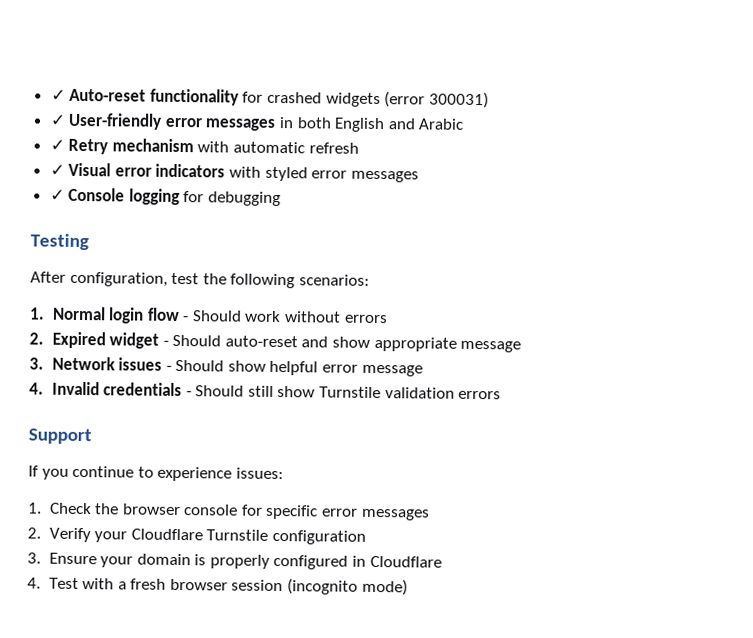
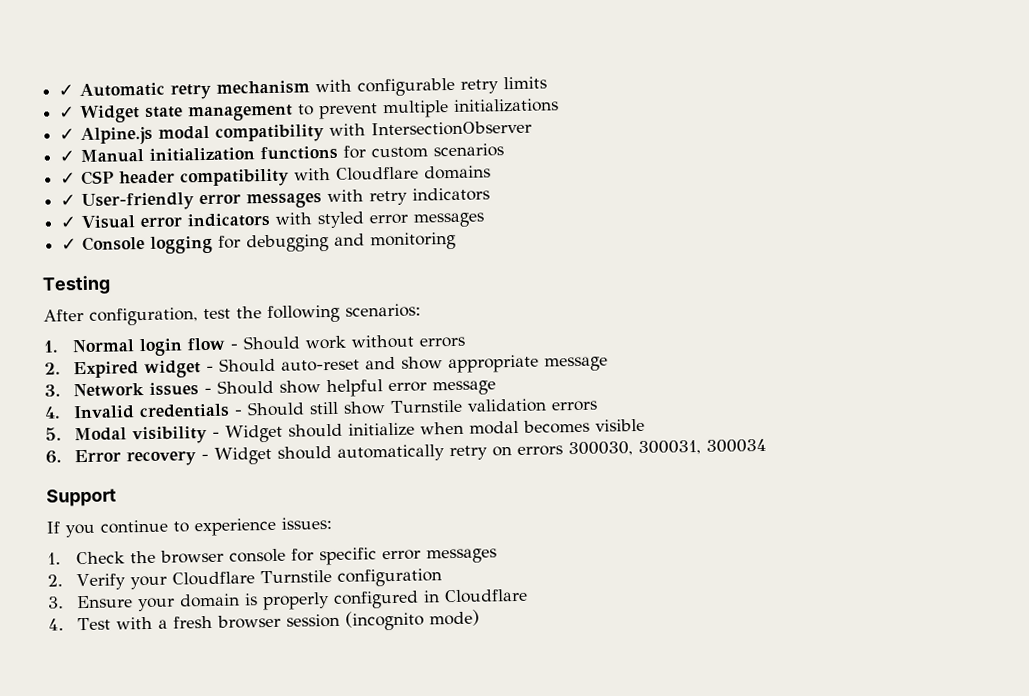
[50,88,489,109] [49,112,465,133] [49,138,359,155] ✓ Auto-reset functionality for crashed widgets (error 300031) // ✓ User-friendly error messages in both English and Arabic // ✓ Retry mechanism with automatic refresh -> [58,76,548,100] [59,98,560,124] [59,120,533,146] [59,143,505,164] [60,165,492,188] [60,187,491,212] ✓ Automatic retry mechanism with configurable retry limits // ✓ Widget state management to prevent multiple initializations // ✓ Alpine.js modal compatibility with IntersectionObserver // ✓ Manual initialization functions for custom scenarios // ✓ CSP header compatibility with Cloudflare domains // ✓ User-friendly error messages with retry indicators
(282, 199) none -> [334,231,457,251] and monitoring
(502, 395) none -> [45,418,645,445] [45,438,767,467] // 5. Modal visibility - Widget should initialize when modal becomes visible // 6. Error recovery - Widget should automatically retry on errors 300030, 300031, 300034

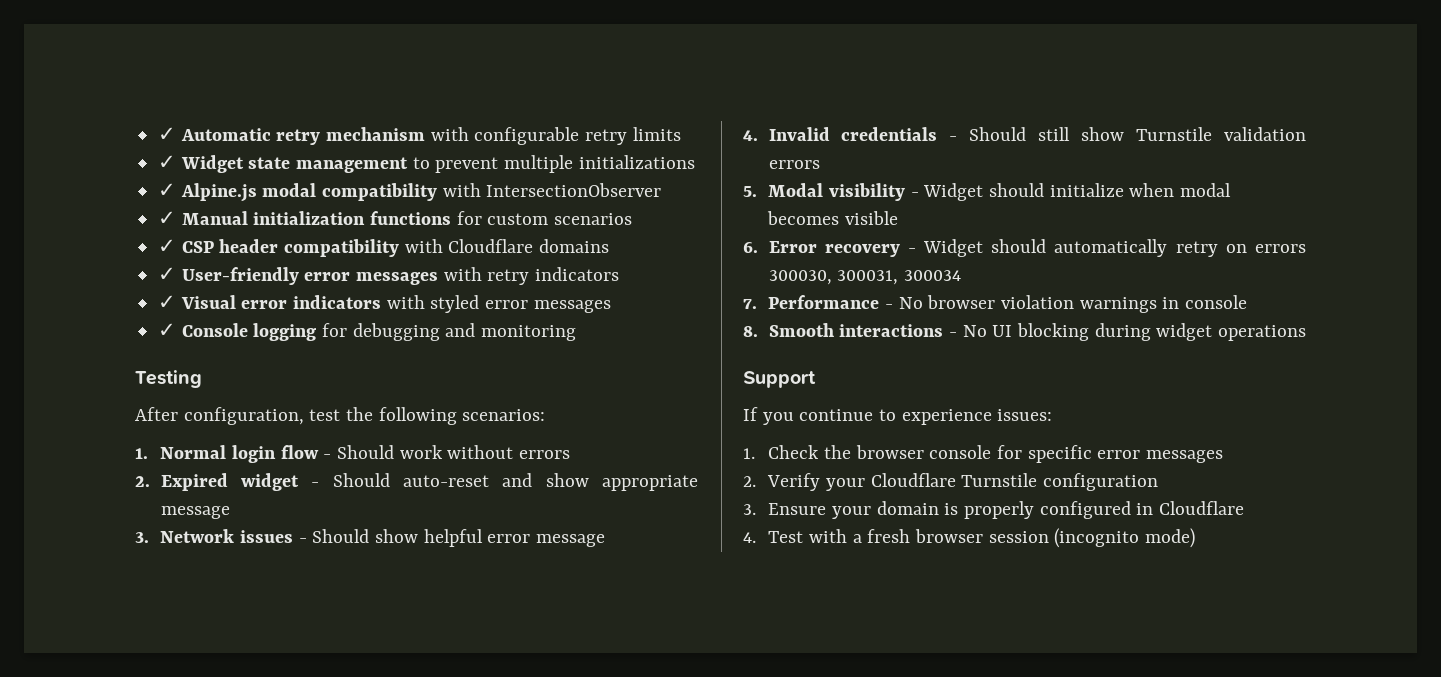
(767, 445) none -> [743,295,1248,313] [743,323,1306,341] // 7. Performance - No browser violation warnings in console // 8. Smooth interactions - No UI blocking during widget operations

